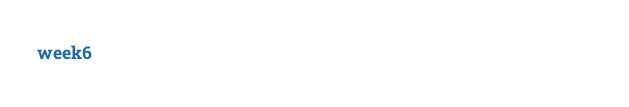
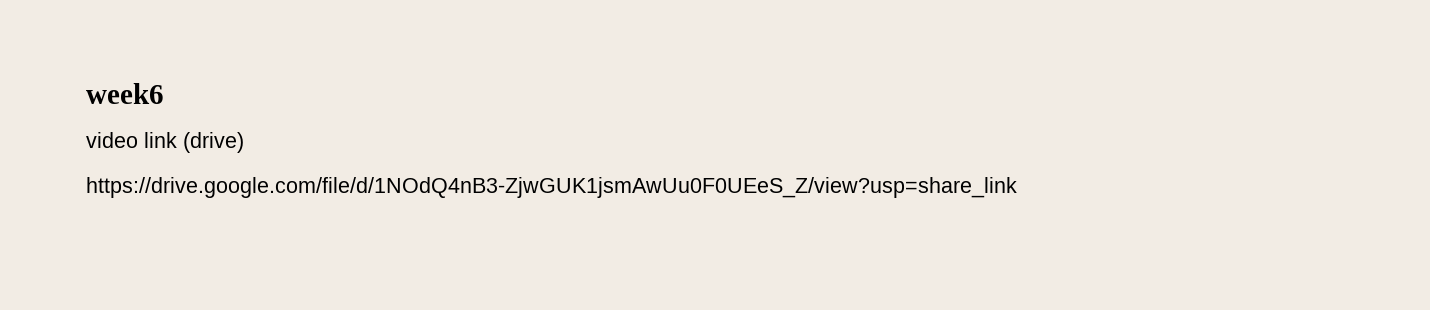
(92, 52) none -> [86,132,244,153] [86,177,1017,198] // video link (drive) // https://drive.google.com/file/d/1NOdQ4nB3-ZjwGUK1jsmAwUu0F0UEeS_Z/view?usp=share_link

